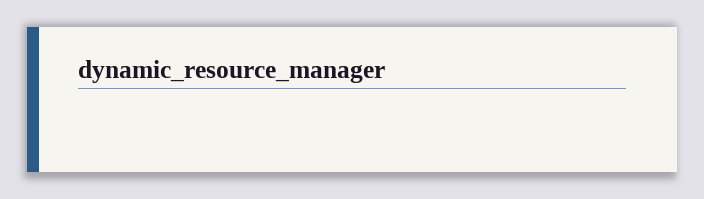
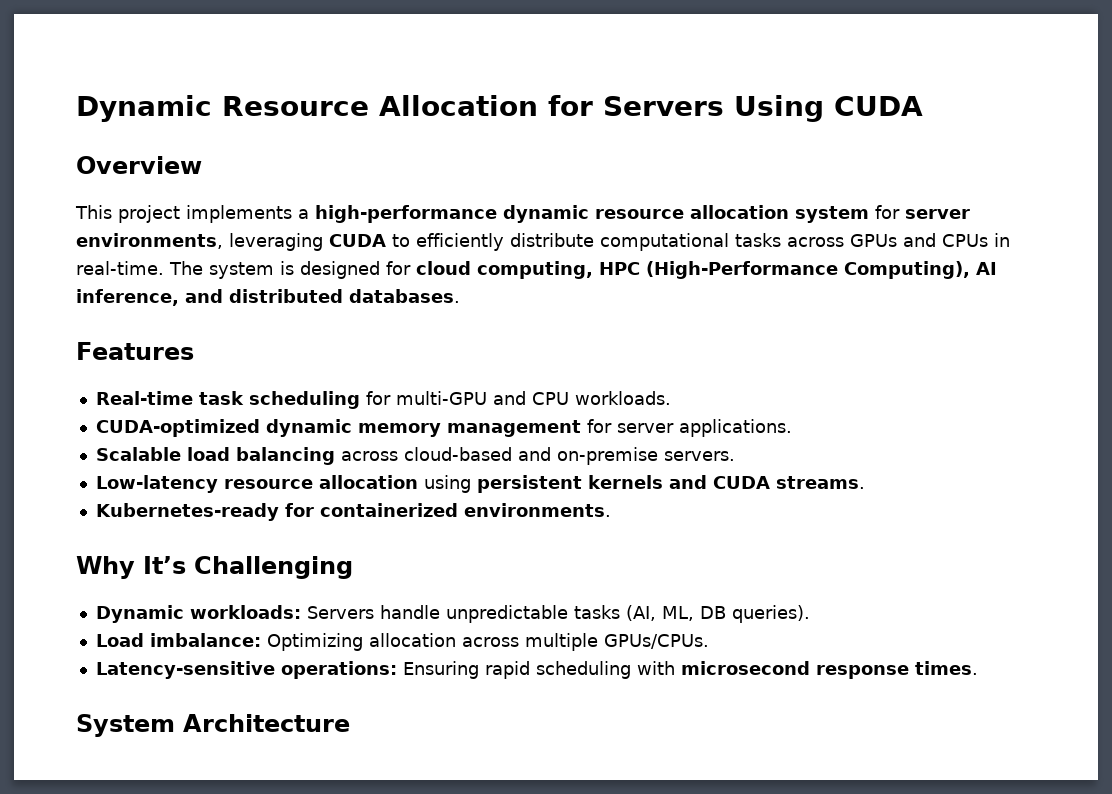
[78,60,385,83] dynamic_resource_manager -> [76,95,923,122] [76,156,202,174] [75,205,970,223] [76,233,1010,251] [76,261,997,279] [76,289,460,306] [76,342,194,360] [95,391,671,409] [95,419,792,437] [95,447,735,465] [95,475,865,493] [95,503,611,521] [76,556,353,579] [95,605,810,623] [95,633,709,651] [95,661,978,679] [76,714,350,737] Dynamic Resource Allocation for Servers Using CUDA // Overview // This project implements a high-performance dynamic resource allocation system for server environments, leveraging CUDA to efficiently distribute computational tasks across GPUs and CPUs in real-time. The system is designed for cloud computing, HPC (High-Performance Computing), AI inference, and distributed databases. // Features // Real-time task scheduling for multi-GPU and CPU workloads. // CUDA-optimized dynamic memory management for server applications. // Scalable load balancing across cloud-based and on-premise servers. // Low-latency resource allocation using persistent kernels and CUDA streams. // Kubernetes-ready for containerized environments. // Why It’s Challenging // Dynamic workloads: Servers handle unpredictable tasks (AI, ML, DB queries). // Load imbalance: Optimizing allocation across multiple GPUs/CPUs. // Latency-sensitive operations: Ensuring rapid scheduling with microsecond response times. // System Architecture

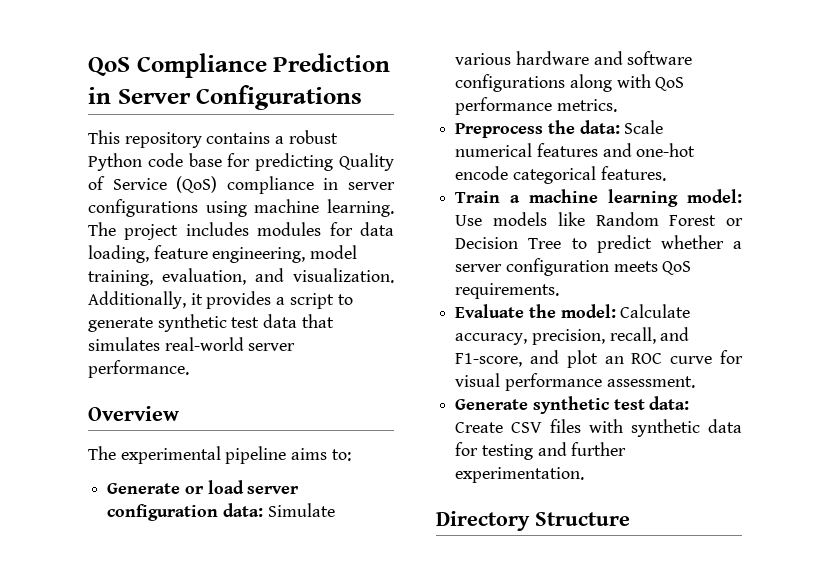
[76,95,923,122] [76,156,202,174] [75,205,970,223] [76,233,1010,251] [76,261,997,279] [76,289,460,306] [76,342,194,360] [95,391,671,409] [95,419,792,437] [95,447,735,465] [95,475,865,493] [95,503,611,521] [76,556,353,579] [95,605,810,623] [95,633,709,651] [95,661,978,679] [76,714,350,737] Dynamic Resource Allocation for Servers Using CUDA // Overview // This project implements a high-performance dynamic resource allocation system for server environments, leveraging CUDA to efficiently distribute computational tasks across GPUs and CPUs in real-time. The system is designed for cloud computing, HPC (High-Performance Computing), AI inference, and distributed databases. // Features // Real-time task scheduling for multi-GPU and CPU workloads. // CUDA-optimized dynamic memory management for server applications. // Scalable load balancing across cloud-based and on-premise servers. // Low-latency resource allocation using persistent kernels and CUDA streams. // Kubernetes-ready for containerized environments. // Why It’s Challenging // Dynamic workloads: Servers handle unpredictable tasks (AI, ML, DB queries). // Load imbalance: Optimizing allocation across multiple GPUs/CPUs. // Latency-sensitive operations: Ensuring rapid scheduling with microsecond response times. // System Architecture -> [88,53,391,78] [88,85,363,110] [88,130,338,148] [88,153,394,171] [88,176,395,194] [88,199,394,217] [88,222,394,240] [88,245,358,263] [88,268,394,286] [88,291,353,309] [88,314,334,332] [88,337,296,351] [88,360,189,378] [88,406,179,421] [88,446,351,464] [107,480,300,494] [107,503,335,521] [455,51,693,65] [455,74,685,92] [455,97,617,115] [455,120,664,138] [455,143,696,157] [455,166,666,184] [455,189,742,207] [455,212,743,226] [455,235,742,253] [455,258,692,276] [455,283,560,299] [455,304,691,318] [455,327,690,345] [455,350,743,368] [455,373,695,391] [455,396,690,414] [455,419,742,437] [455,442,627,460] [455,467,585,483] [436,511,630,531] QoS Compliance Prediction in Server Configurations // This repository contains a robust Python code base for predicting Quality of Service (QoS) compliance in server configurations using machine learning. The project includes modules for data loading, feature engineering, model training, evaluation, and visualization. Additionally, it provides a script to generate synthetic test data that simulates real-world server performance. // Overview // The experimental pipeline aims to: // Generate or load server configuration data: Simulate various hardware and software configurations along with QoS performance metrics. // Preprocess the data: Scale numerical features and one-hot encode categorical features. // Train a machine learning model: Use models like Random Forest or Decision Tree to predict whether a server configuration meets QoS requirements. // Evaluate the model: Calculate accuracy, precision, recall, and F1-score, and plot an ROC curve for visual performance assessment. // Generate synthetic test data: Create CSV files with synthetic data for testing and further experimentation. // Directory Structure

